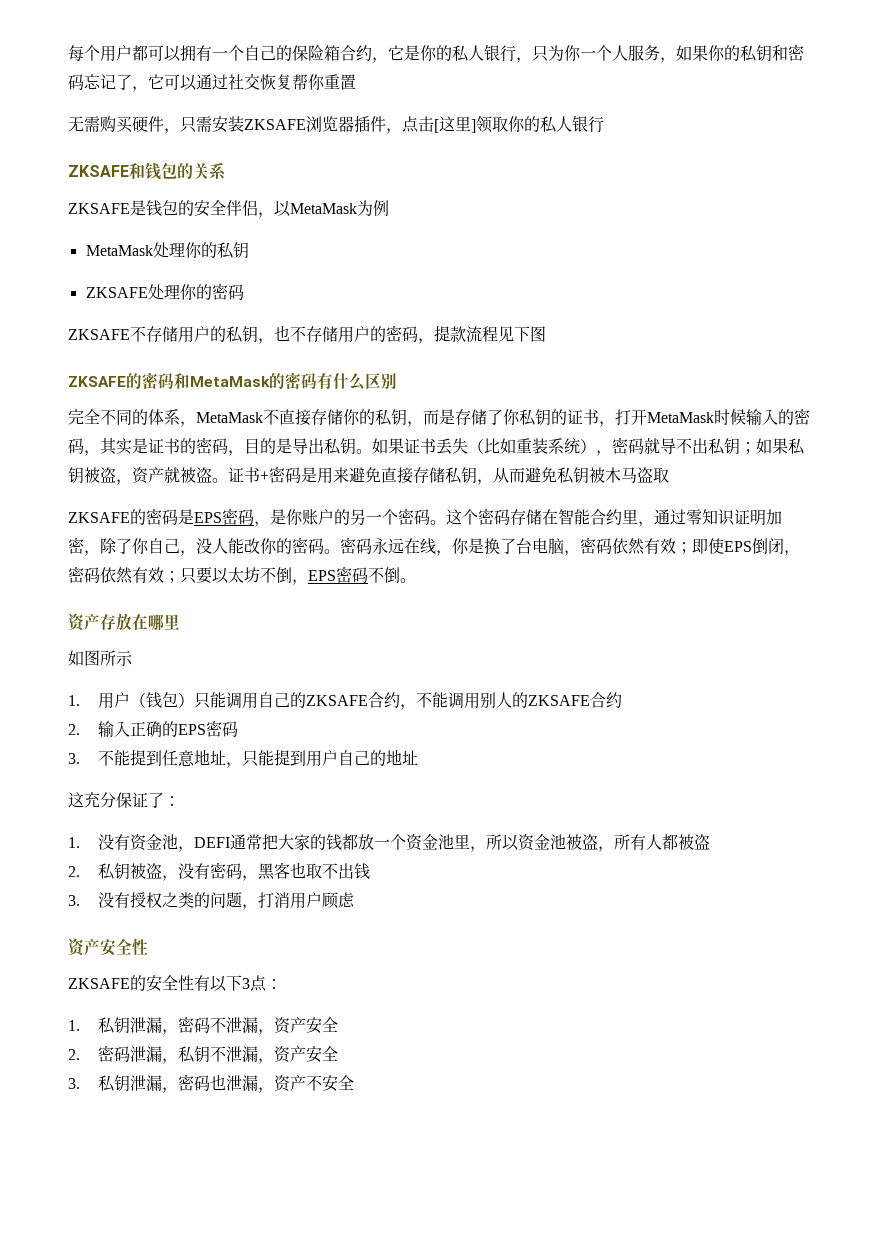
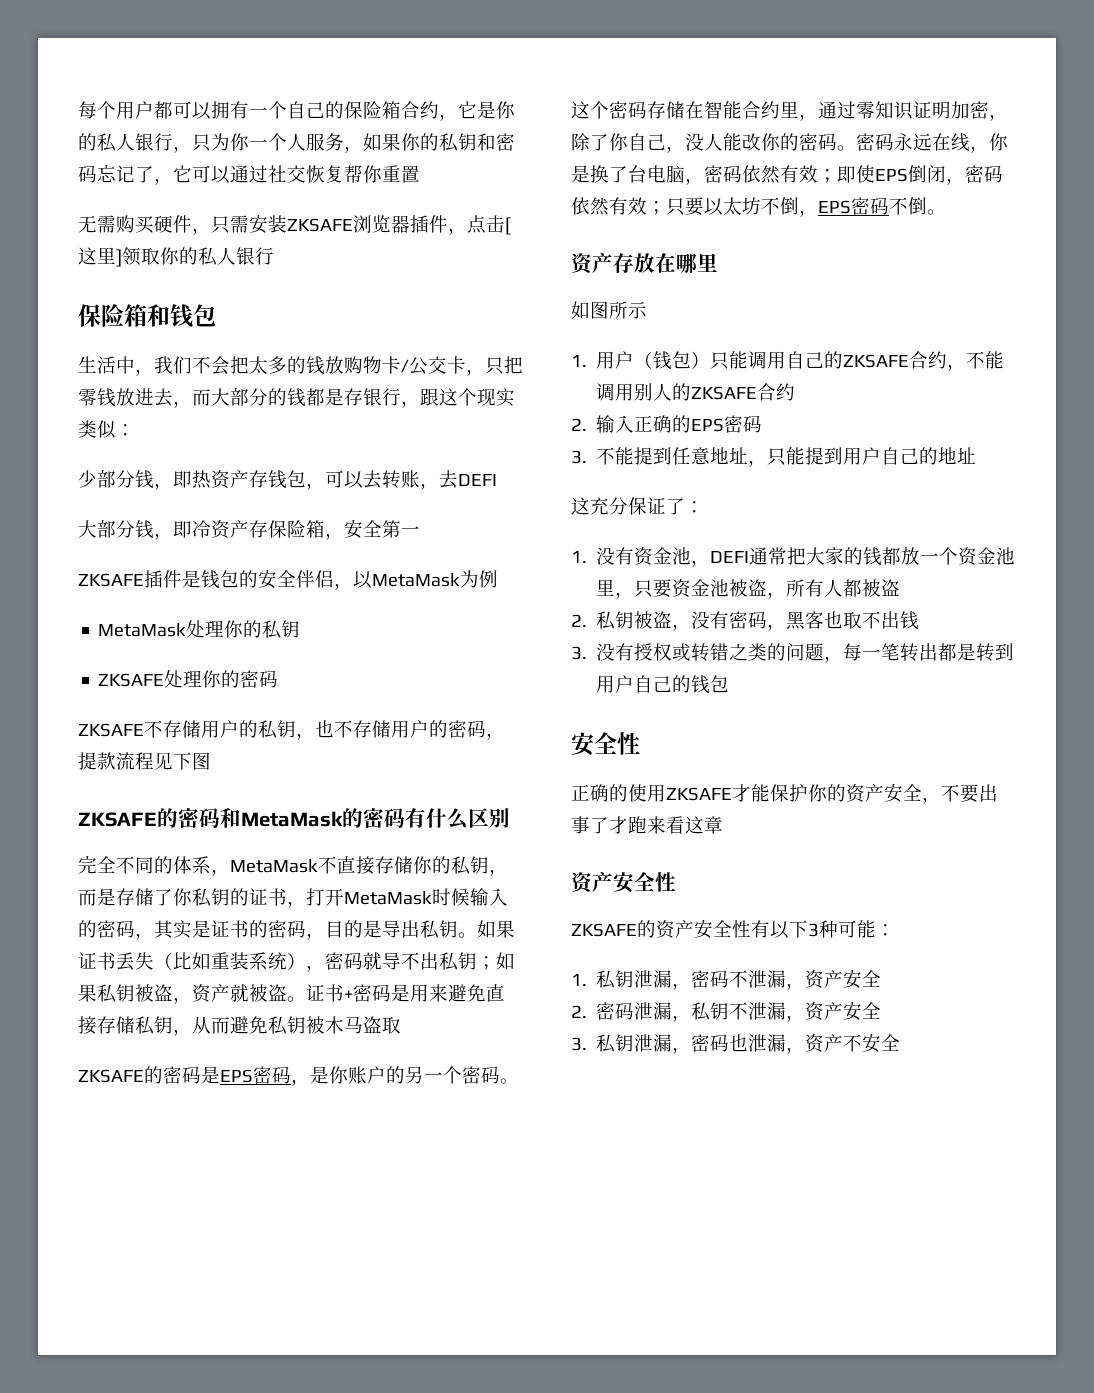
[68,165,129,177] ZKSAFE -> [78,304,147,327] 保险箱
[177,162,226,180] [68,203,130,214] 的关系 // ZKSAFE -> [78,356,523,376] [78,388,515,408] [78,420,135,439] [78,470,497,490] [78,519,420,540] [78,570,182,588] // 生活中，我们不会把太多的钱放购物卡/公交卡，只把零钱放进去，而大部分的钱都是存银行，跟这个现实类似： // 少部分钱，即热资产存钱包，可以去转账，去DEFI // 大部分钱，即冷资产存保险箱，安全第一 // ZKSAFE插件
[485,834,519,851] 所以 -> [634,579,673,598] 只要
(162, 900) none -> [672,643,730,662] 或转错
[257,892,355,909] 打消用户顾虑 -> [843,643,1015,662] [596,675,730,694] [571,732,640,756] [571,783,998,804] [571,816,723,834] 每一笔转出都是转到用户自己的钱包 // 安全性 // 正确的使用ZKSAFE才能保护你的资产安全，不要出事了才跑来看这章
(146, 983) none -> [656,920,694,939] 资产
[250,975,267,992] 点 -> [819,920,876,938] 种可能

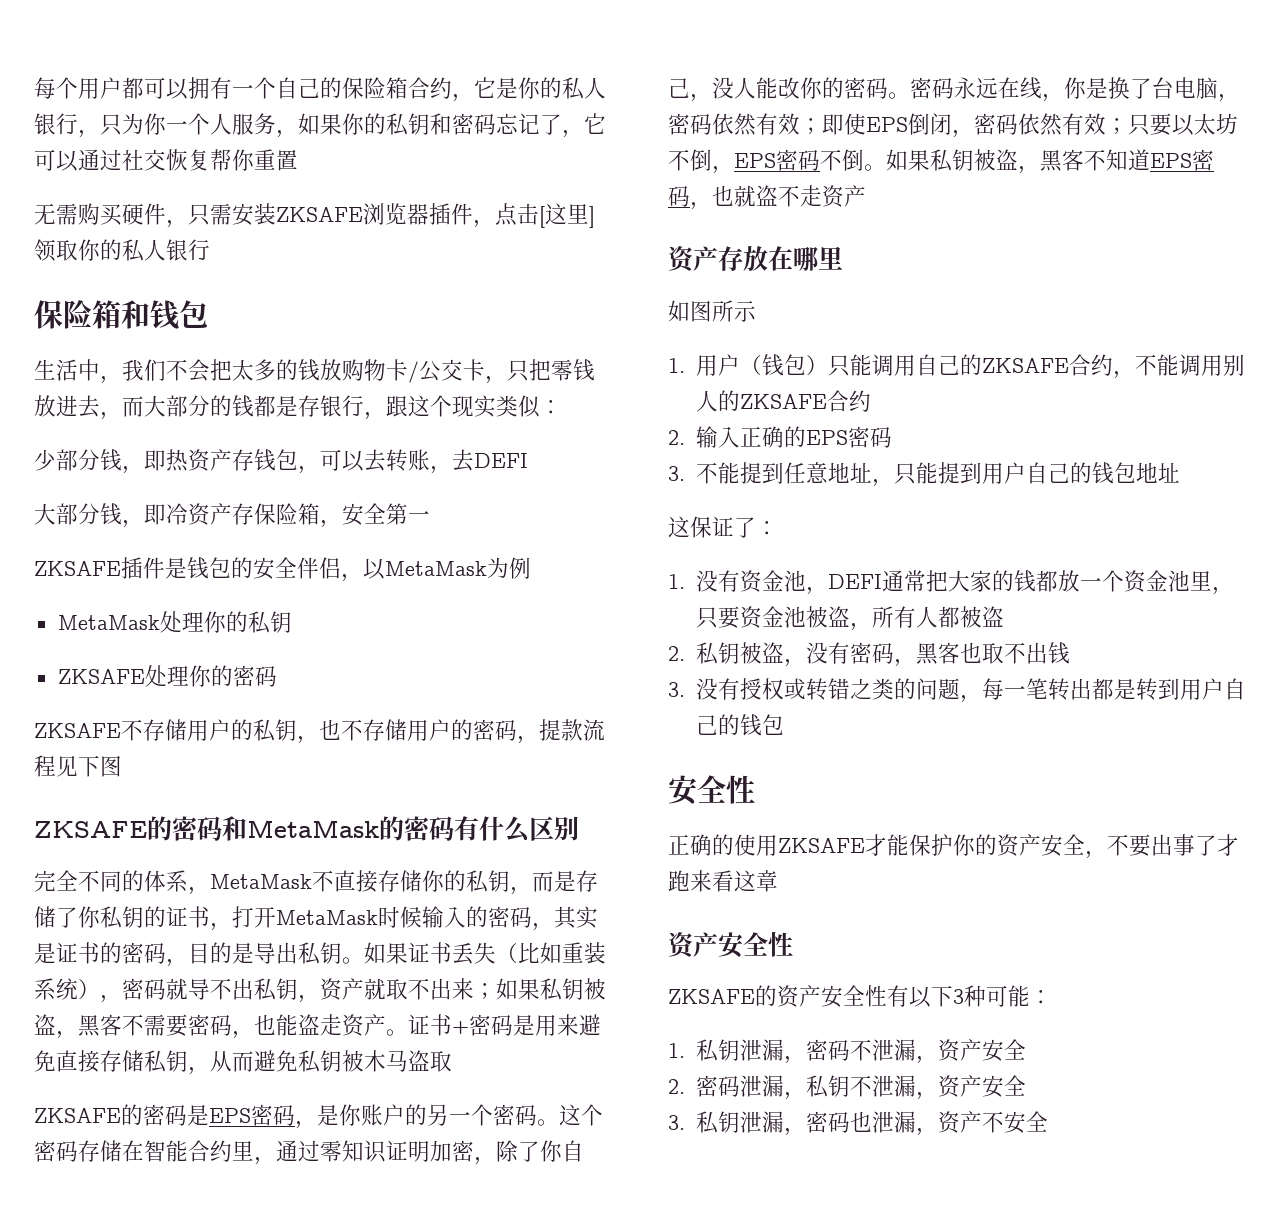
[477,952,515,970] [78,984,287,1004] ；如果私钥被盗，资产就被盗 -> [298,978,606,1003] [34,1014,386,1039] ，资产就取不出来；如果私钥被盗，黑客不需要密码，也能盗走资产
(946, 212) none -> [886,149,1214,174] [668,185,866,210] 如果私钥被盗，黑客不知道EPS密码，也就盗不走资产
(939, 456) none -> [1091,462,1136,484] 钱包
[590,497,628,515] 充分 -> (690, 527) none

